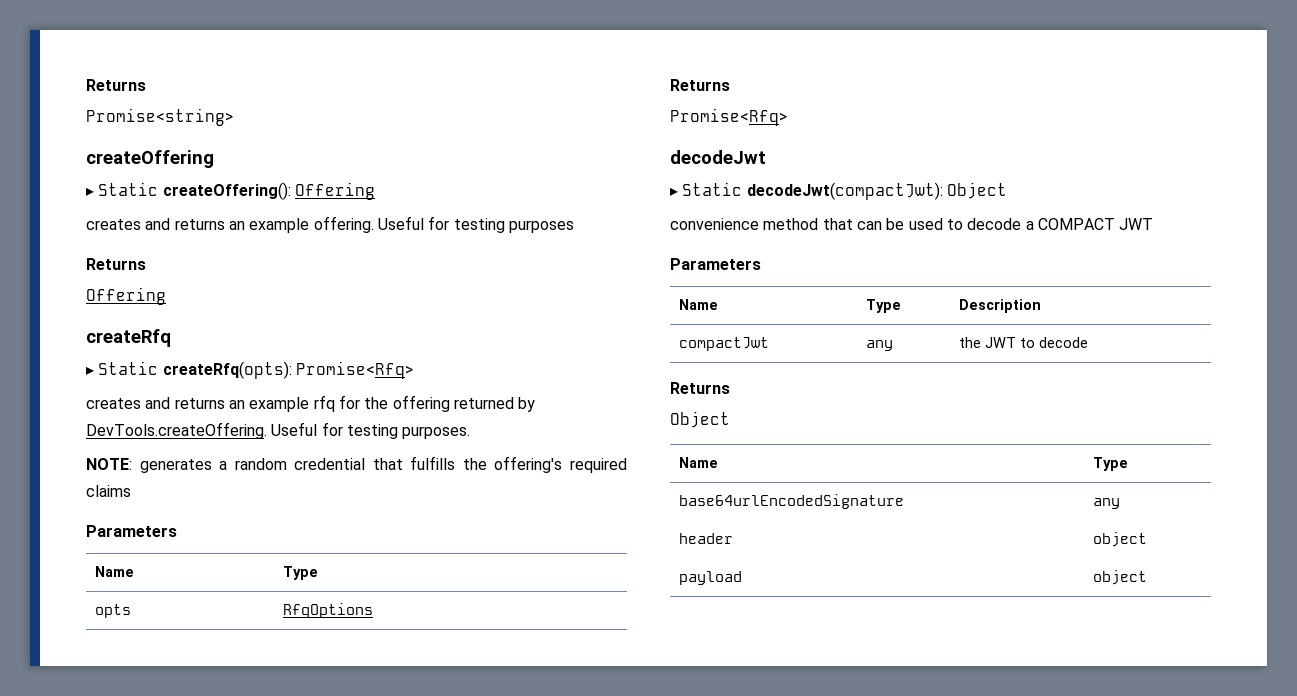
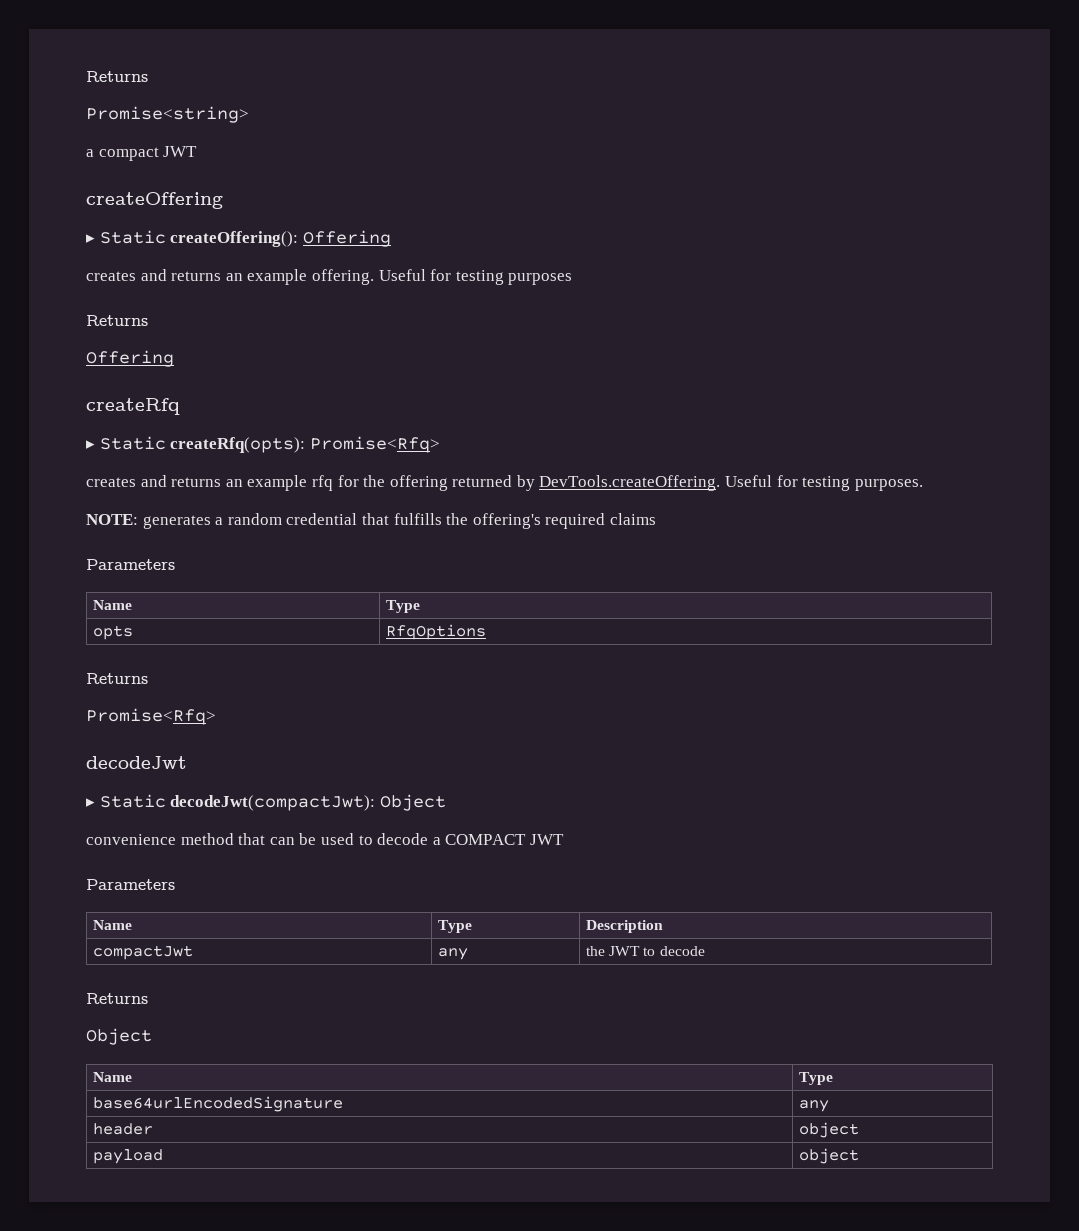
(233, 117) none -> [86,146,198,161] // a compact JWT

